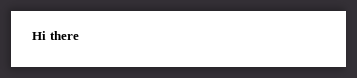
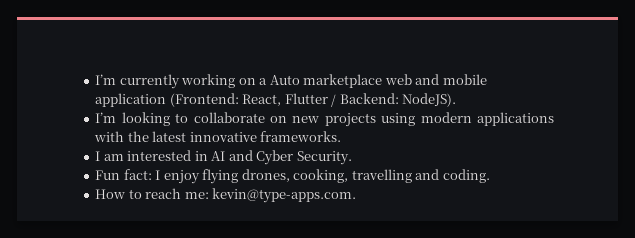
[32,31,79,40] Hi there -> [95,74,487,89] [95,93,457,107] [95,112,554,127] [94,131,342,142] [95,150,352,165] [95,169,490,184] [95,188,357,203] I’m currently working on a Auto marketplace web and mobile application (Frontend: React, Flutter / Backend: NodeJS). // I’m looking to collaborate on new projects using modern applications with the latest innovative frameworks. // I am interested in AI and Cyber Security. // Fun fact: I enjoy flying drones, cooking, travelling and coding. // How to reach me: kevin@type-apps.com.

